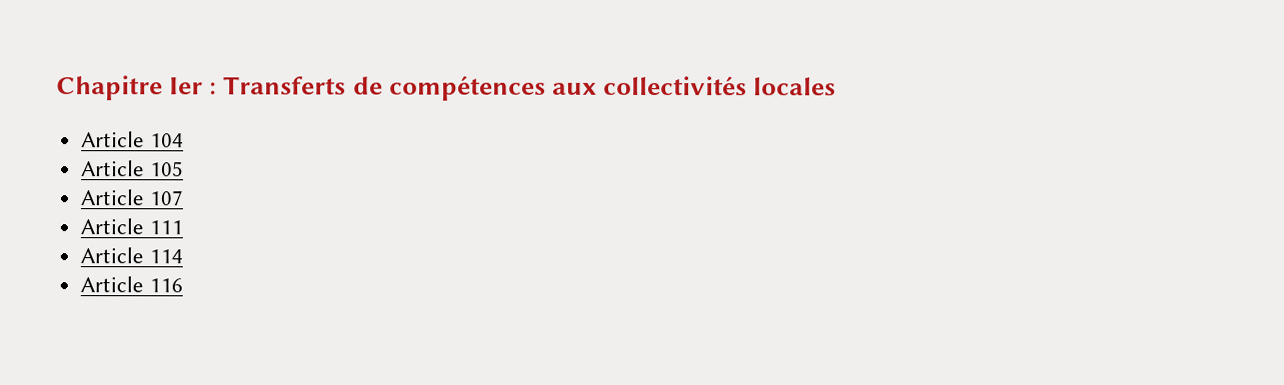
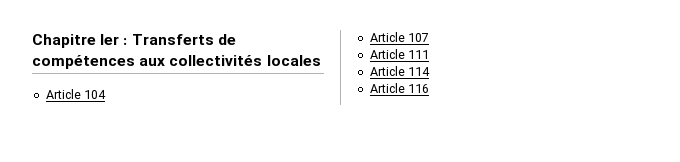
[81,160,184,177] // Article 105 -> (107, 94) none

